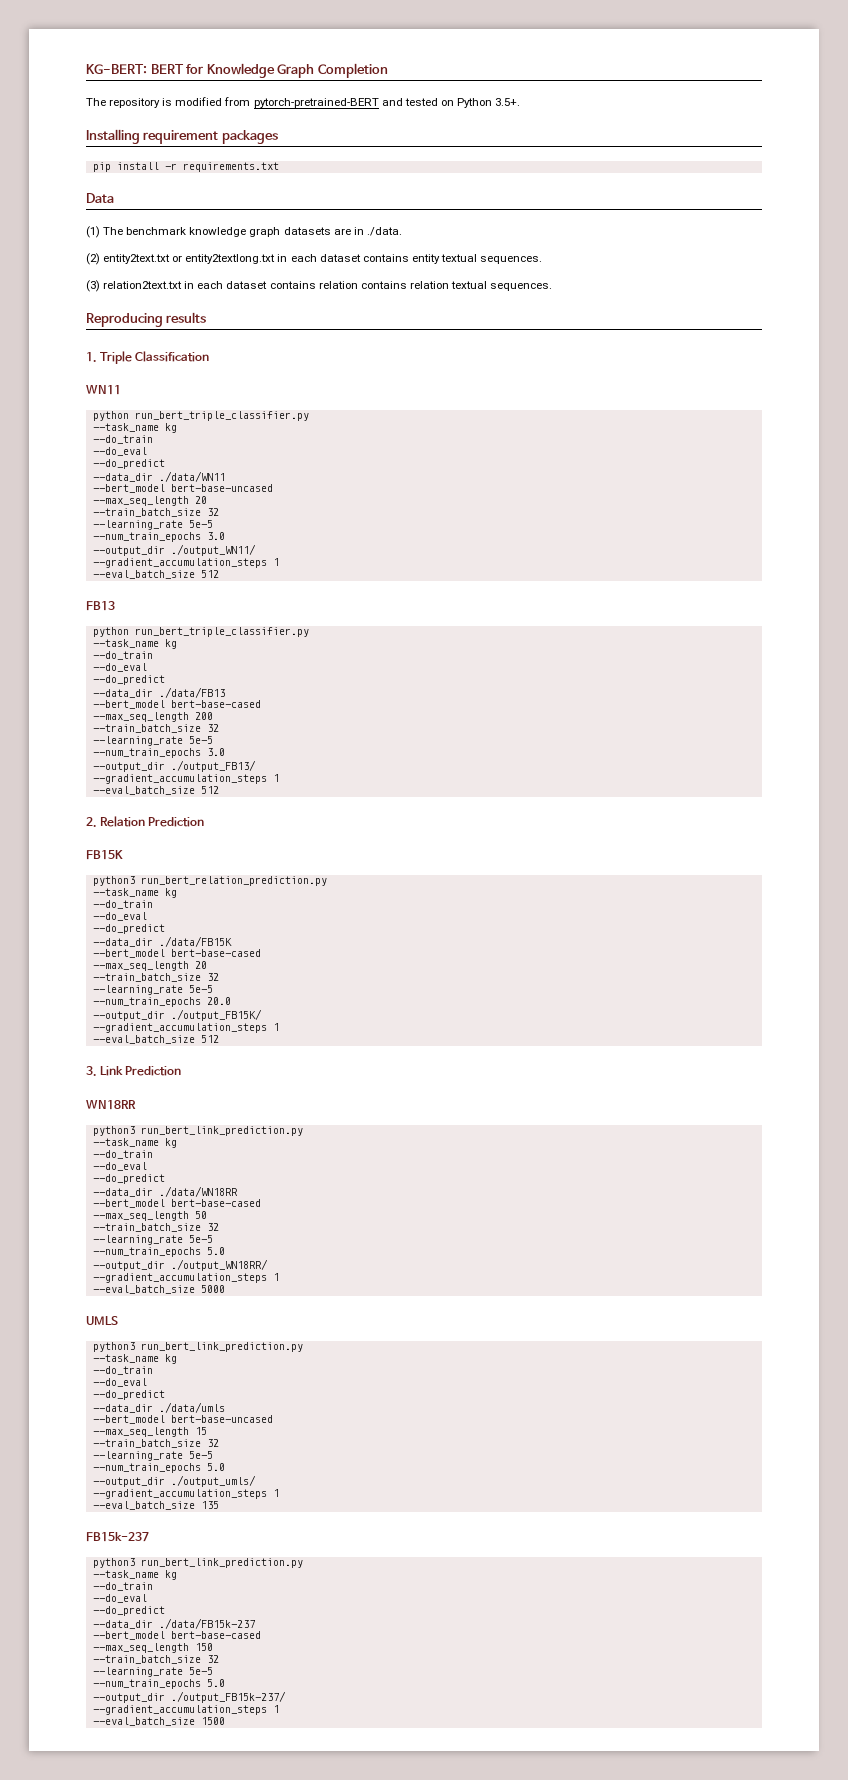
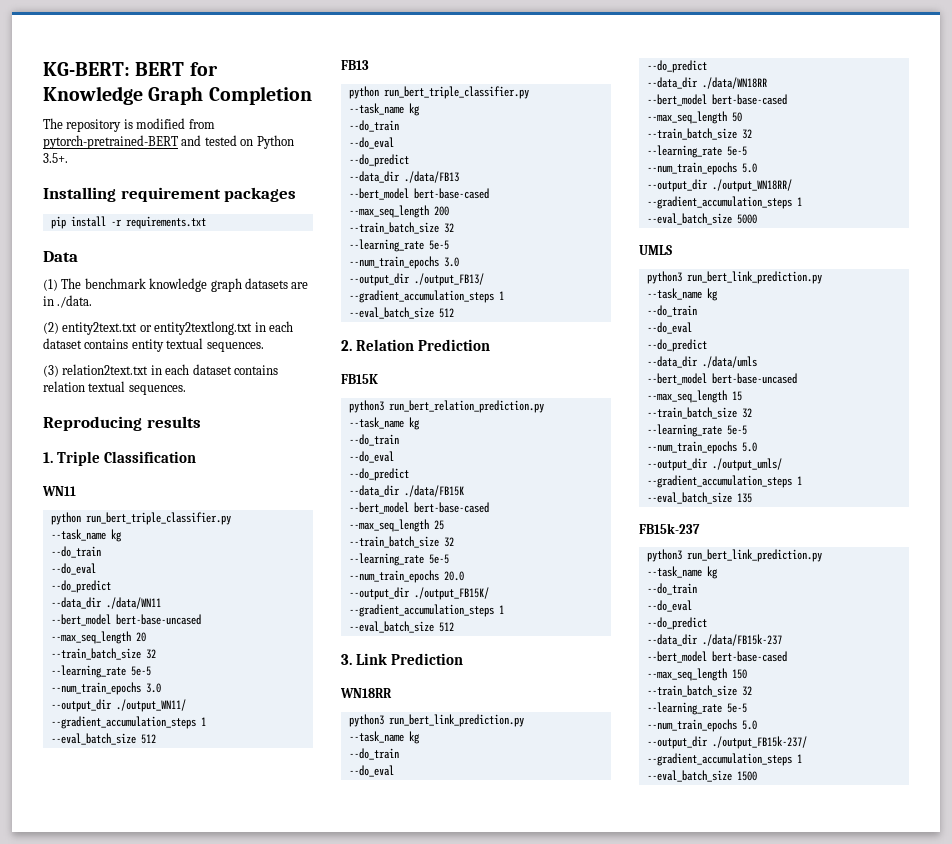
[360,281,449,289] contains relation -> (85, 386) none
[194,961,207,969] 20 -> [433,520,444,530] 25

